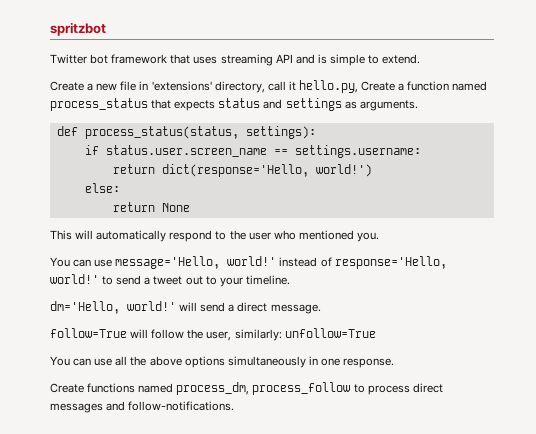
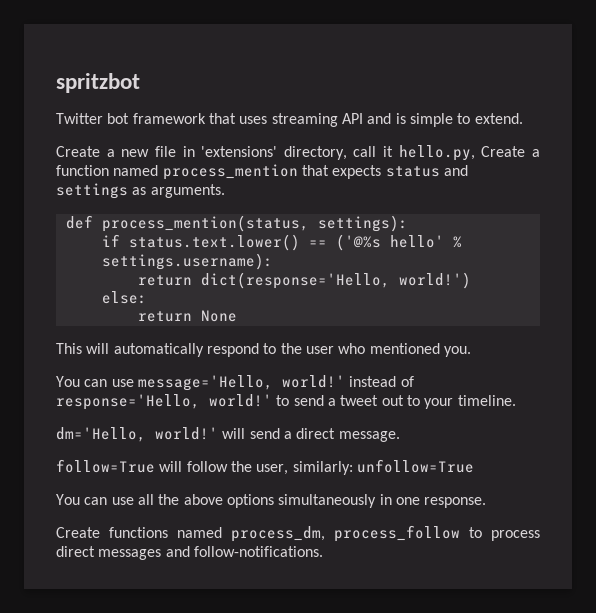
[50,98,148,111] process_status -> [162,164,298,180] process_mention
[84,126,239,139] process_status(status, -> [101,215,309,232] process_mention(status,
[105,145,421,158] status.user.screen_name == settings.username: -> [128,234,462,251] [101,253,273,270] status.text.lower() == ('@%s hello' % settings.username):

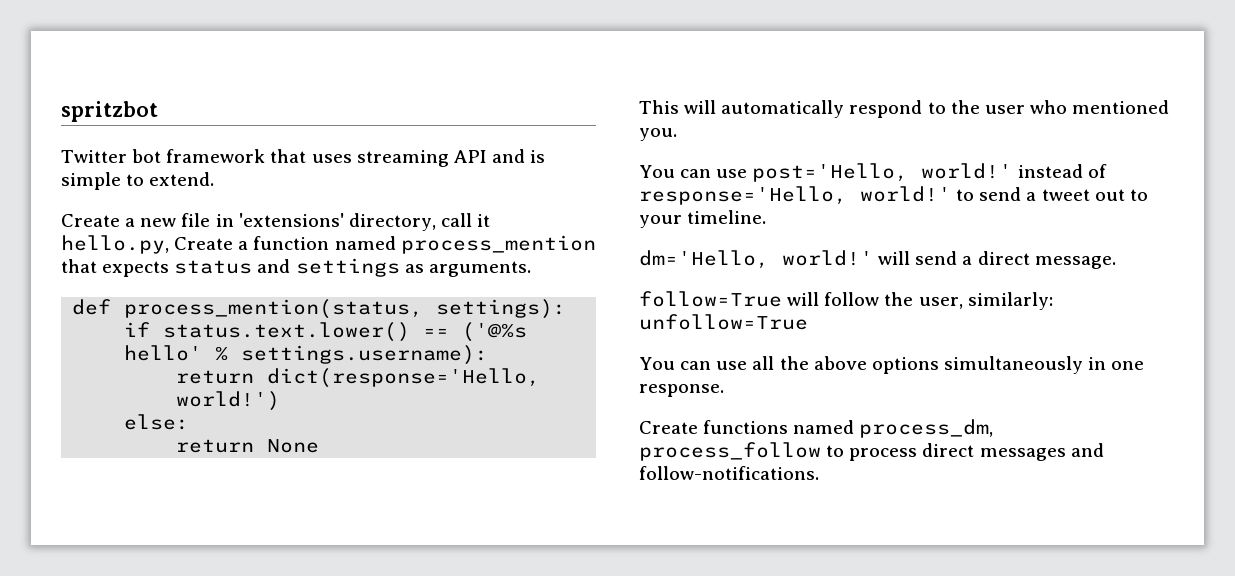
[137,375,273,391] message='Hello, -> [752,163,909,182] post='Hello,

